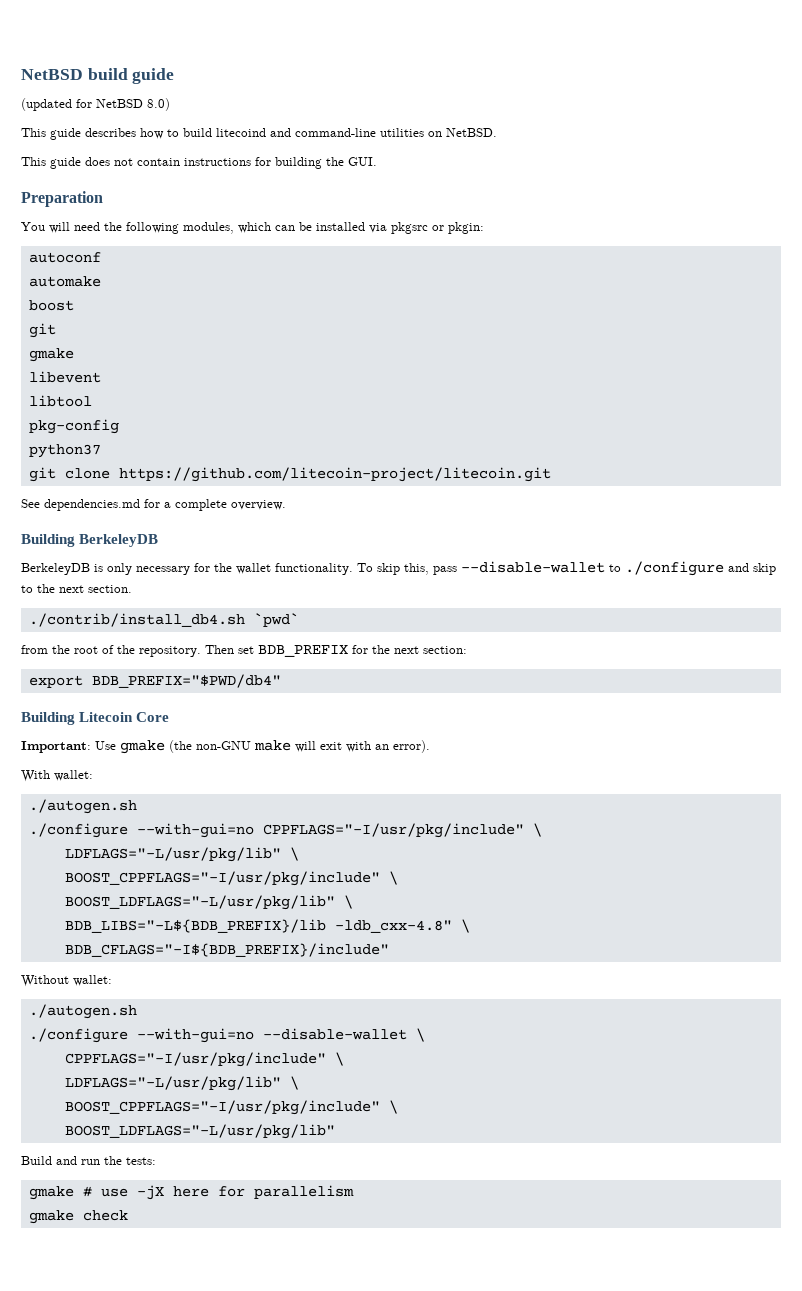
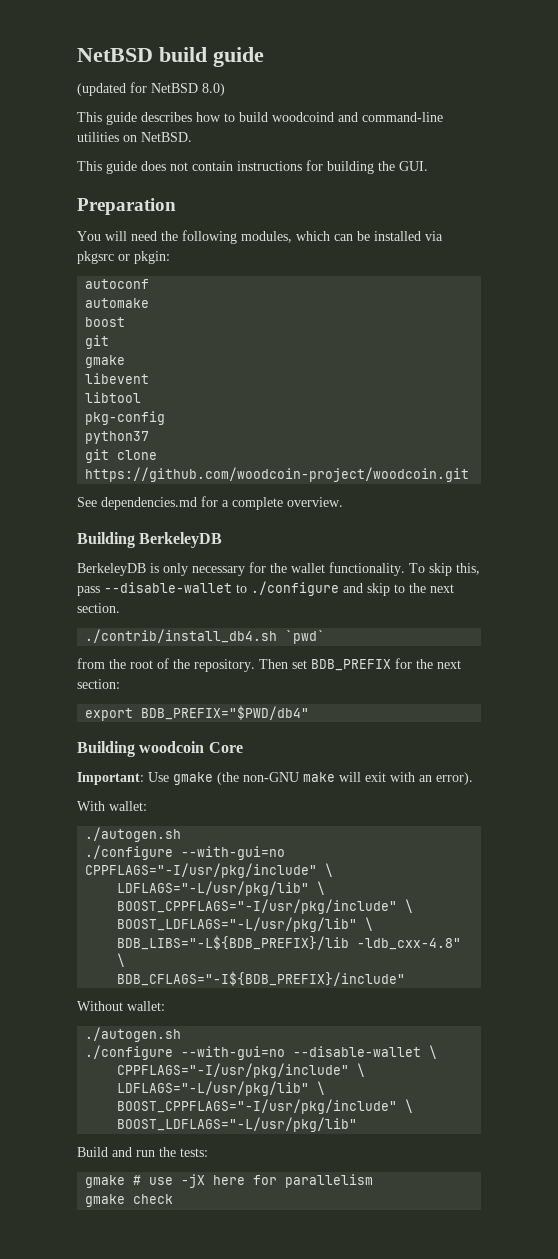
[216,128,266,137] litecoind -> [272,112,334,122] woodcoind
[118,467,551,482] https://github.com/litecoin-project/litecoin.git -> [85,467,470,482] https://github.com/woodcoin-project/woodcoin.git
[79,712,134,722] Litecoin -> [139,741,205,753] woodcoin

